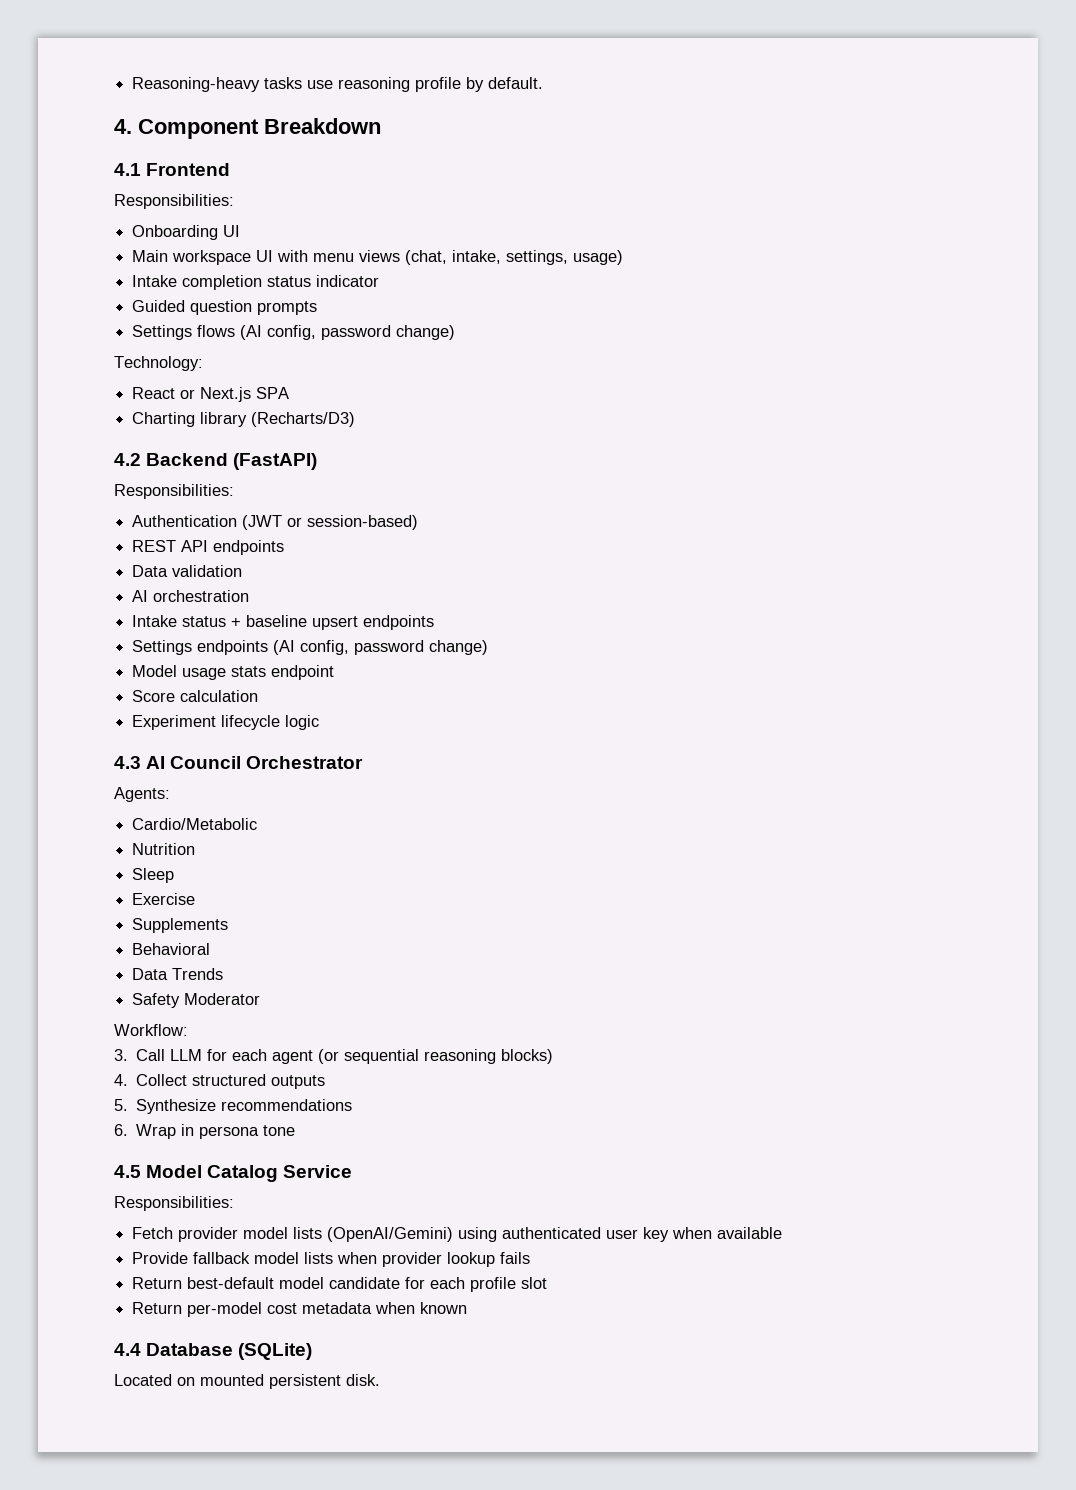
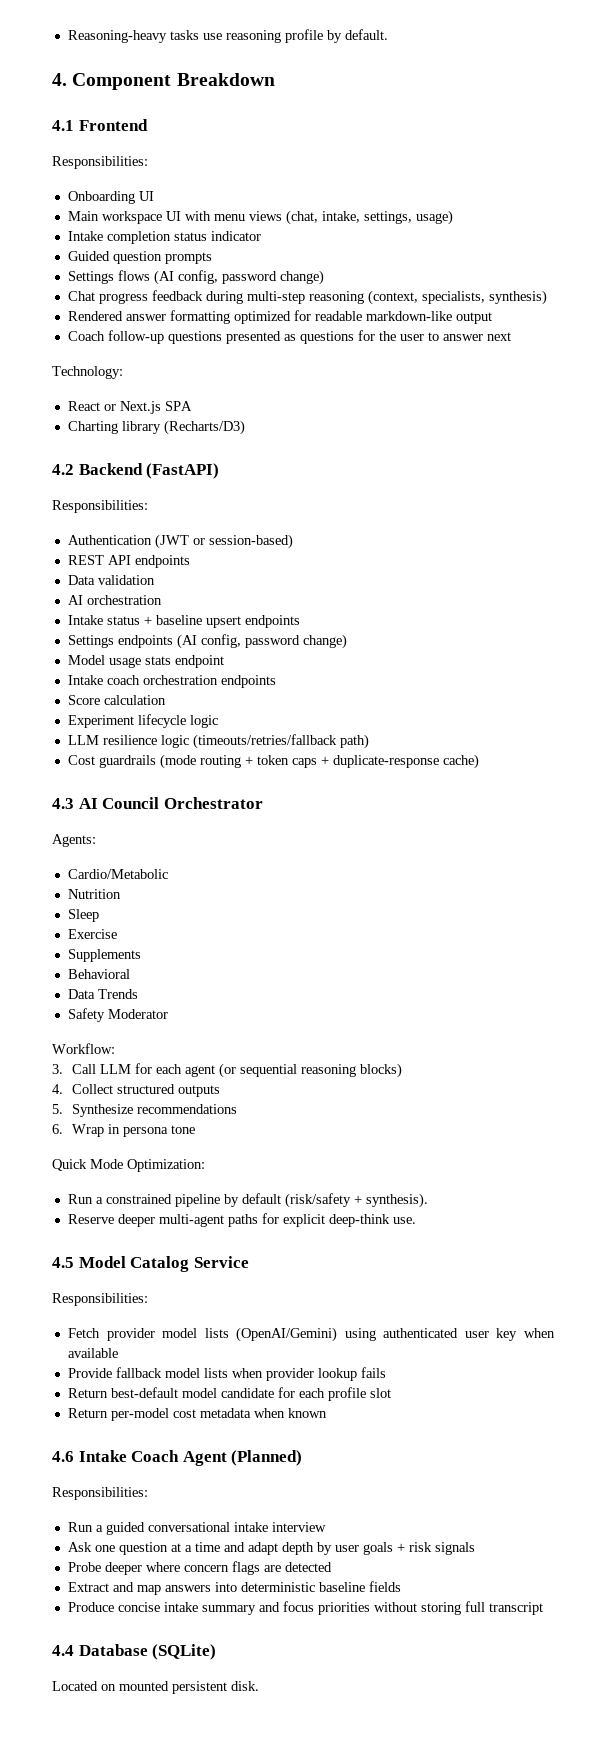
(456, 332) none -> [67,290,547,305] [67,310,492,324] [67,330,511,344] // Chat progress feedback during multi-step reasoning (context, specialists, synthesis) // Rendered answer formatting optimized for readable markdown-like output // Coach follow-up questions presented as questions for the user to answer next
(335, 672) none -> [67,675,276,688] // Intake coach orchestration endpoints
(320, 722) none -> [67,734,369,749] [67,754,479,769] // LLM resilience logic (timeouts/retries/fallback path) // Cost guardrails (mode routing + token caps + duplicate-response cache)
(296, 1130) none -> [52,1159,205,1172] [67,1193,428,1208] [67,1213,416,1227] // Quick Mode Optimization: // Run a constrained pipeline by default (risk/safety + synthesis). // Reserve deeper multi-agent paths for explicit deep-think use.
(468, 1308) none -> [52,1450,303,1466] [52,1487,148,1500] [67,1522,326,1535] [67,1542,475,1555] [67,1561,332,1575] [67,1581,401,1595] [67,1601,543,1615] // 4.6 Intake Coach Agent (Planned) // Responsibilities: // Run a guided conversational intake interview // Ask one question at a time and adapt depth by user goals + risk signals // Probe deeper where concern flags are detected // Extract and map answers into deterministic baseline fields // Produce concise intake summary and focus priorities without storing full transcript

